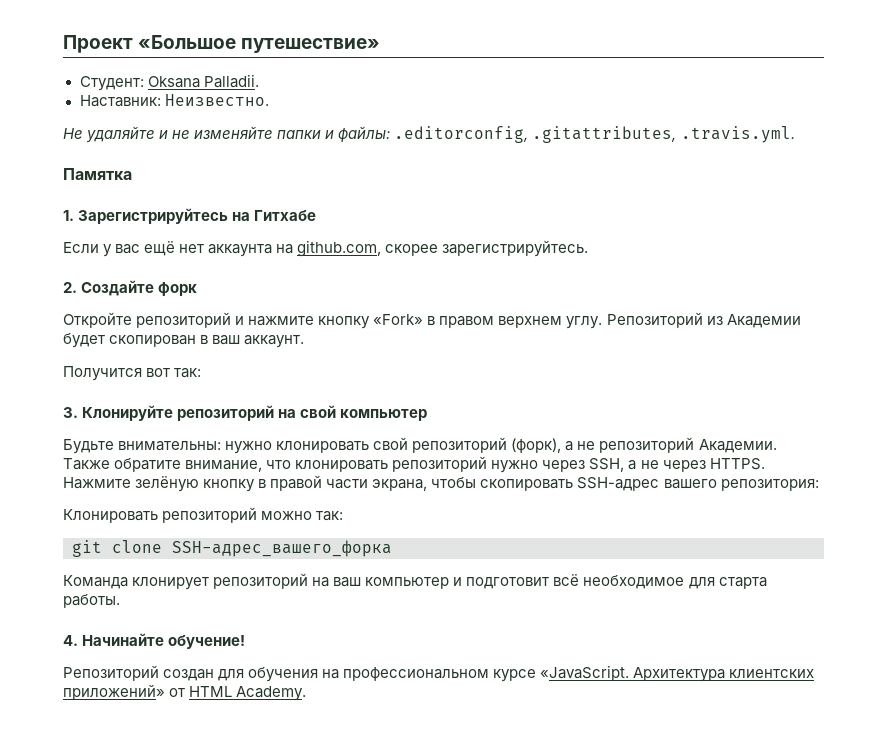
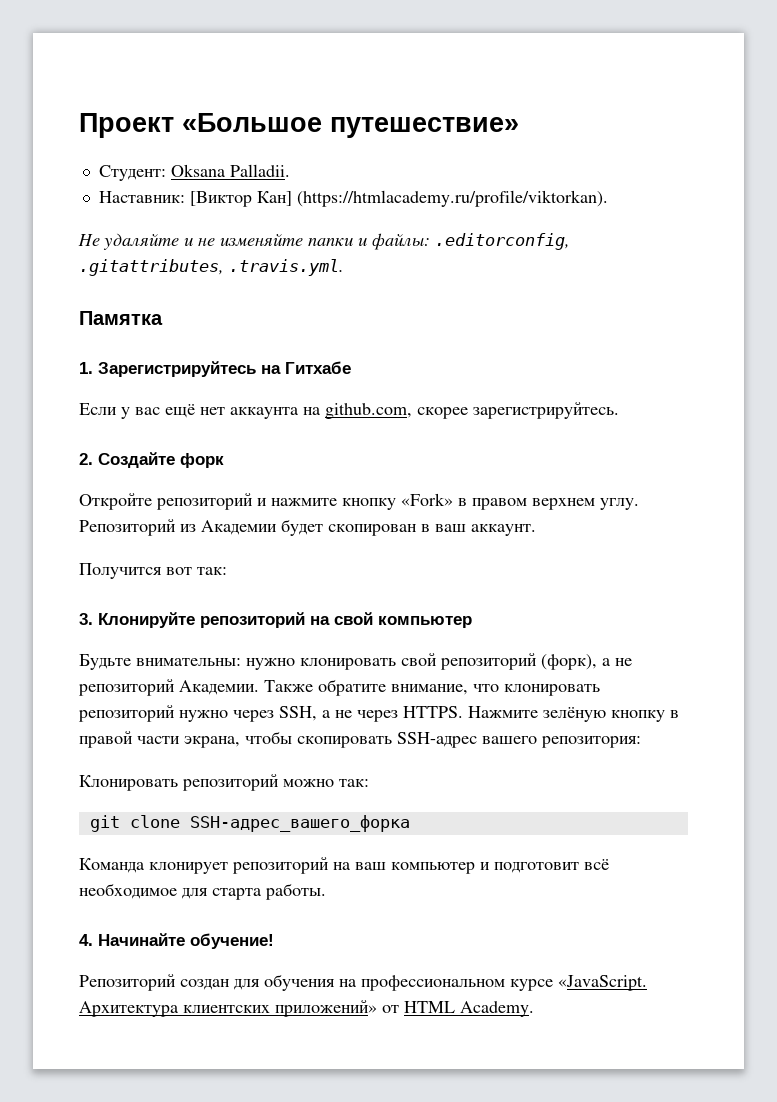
[164,94,269,106] Неизвестно. -> [189,190,608,207] [Виктор Кан] (https://htmlacademy.ru/profile/viktorkan).

